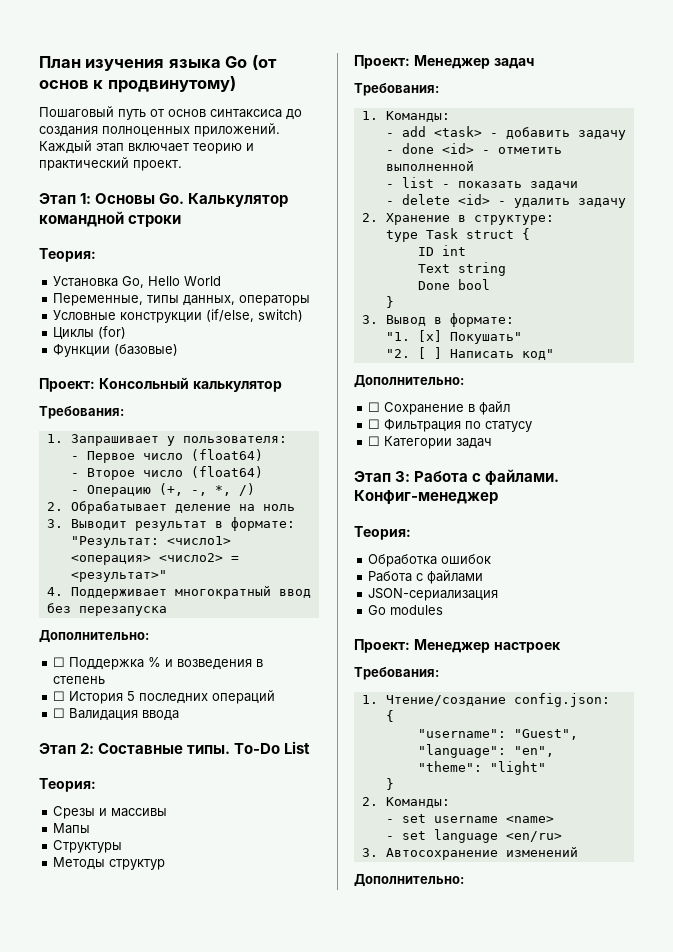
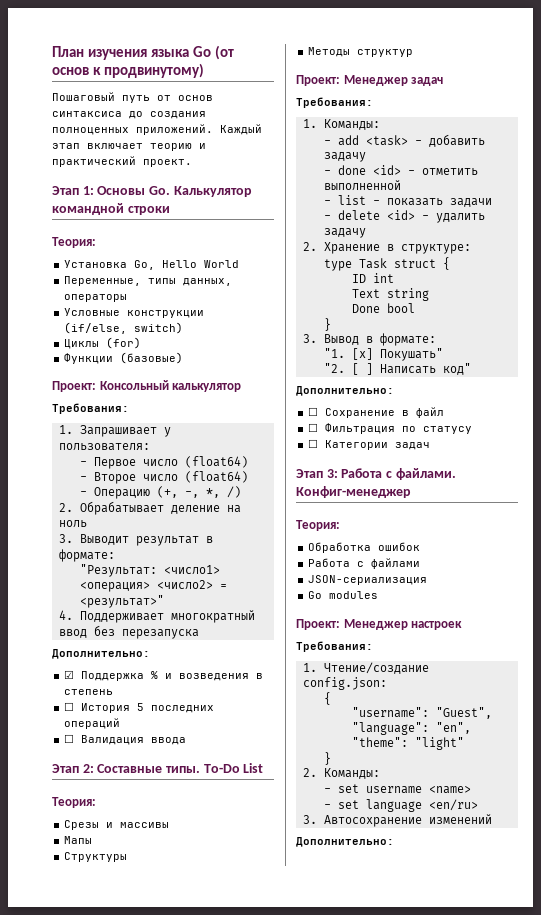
[53,657,66,667] ☐ -> [64,670,75,679] ☑

